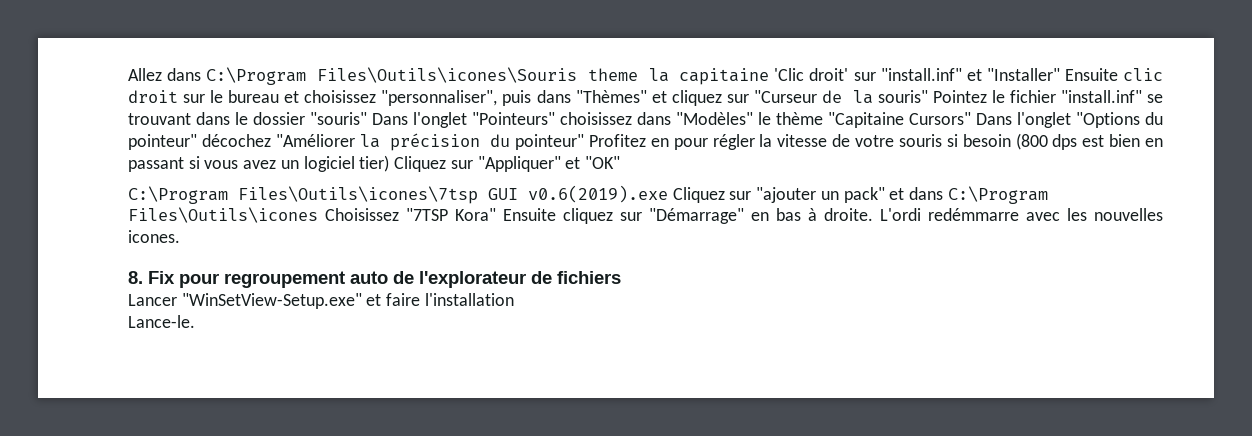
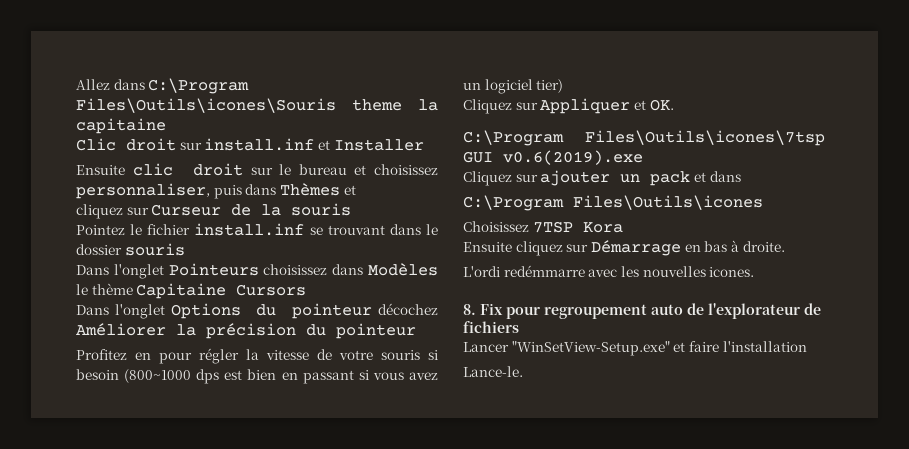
[774,68,1060,81] 'Clic droit' sur "install.inf" et "Installer" -> [76,138,424,151] // Clic droit sur install.inf et Installer //
[381,90,498,106] "personnaliser", -> [76,183,210,199] personnaliser,
[575,90,817,106] "Thèmes" et cliquez sur "Curseur -> [279,183,356,196] [76,204,222,219] Thèmes et // cliquez sur Curseur
[877,90,928,103] souris" -> [291,203,352,216] souris //
[1060,90,1142,103] "install.inf" -> [194,223,305,236] install.inf
[310,112,555,128] "souris" Dans l'onglet "Pointeurs" -> [124,243,185,256] [76,263,259,279] souris // Dans l'onglet Pointeurs
[676,112,753,125] "Modèles" -> [368,263,438,276] Modèles
[828,112,1163,128] [128,134,355,150] "Capitaine Cursors" Dans l'onglet "Options du pointeur" décochez "Améliorer -> [136,283,307,299] [76,303,438,319] [76,323,166,336] Capitaine Cursors // Dans l'onglet Options du pointeur décochez Améliorer
[515,134,585,150] pointeur" -> [336,323,416,339] pointeur //
[1015,133,1048,150] (800 -> [124,369,192,383] (800~1000
[394,156,620,172] Cliquez sur "Appliquer" et "OK" -> [463,98,674,114] // Cliquez sur Appliquer et OK.
[672,187,885,203] Cliquez sur "ajouter un pack" -> [463,170,691,186] // Cliquez sur ajouter un pack
(944, 193) none -> (741, 176) //
[325,208,496,221] Choisissez "7TSP Kora" -> [463,221,623,233] // Choisissez 7TSP Kora //
[649,208,744,224] "Démarrage" -> [590,240,681,256] Démarrage
(873, 214) none -> (785, 246) //

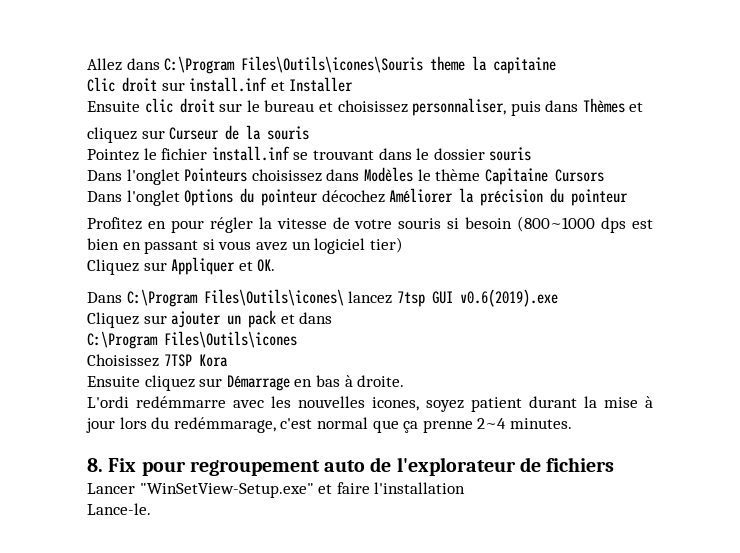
[463,130,825,146] C:\Program Files\Outils\icones\7tsp -> [87,289,425,307] Dans C:\Program Files\Outils\icones\ lancez 7tsp
[709,267,755,277] icones. -> [372,396,653,412] [86,417,572,433] icones, soyez patient durant la mise à jour lors du redémmarage, c'est normal que ça prenne 2~4 minutes.

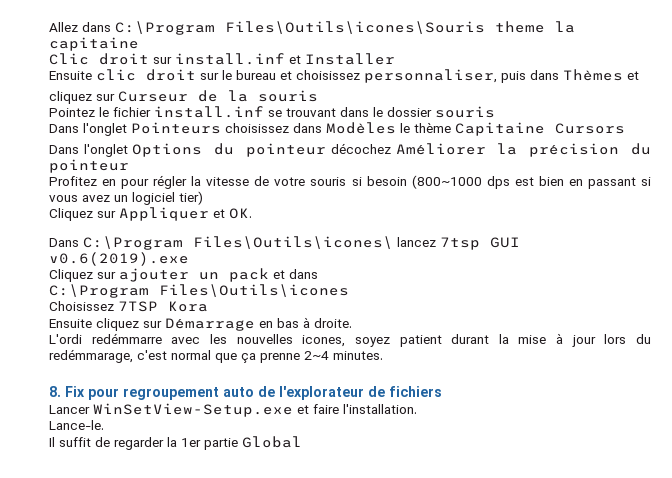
[139,483,314,498] "WinSetView-Setup.exe" -> [93,403,293,417] WinSetView-Setup.exe
[374,482,466,494] l'installation -> [343,404,417,414] l'installation.
(151, 509) none -> [49,436,302,450] // Il suffit de regarder la 1er partie Global

